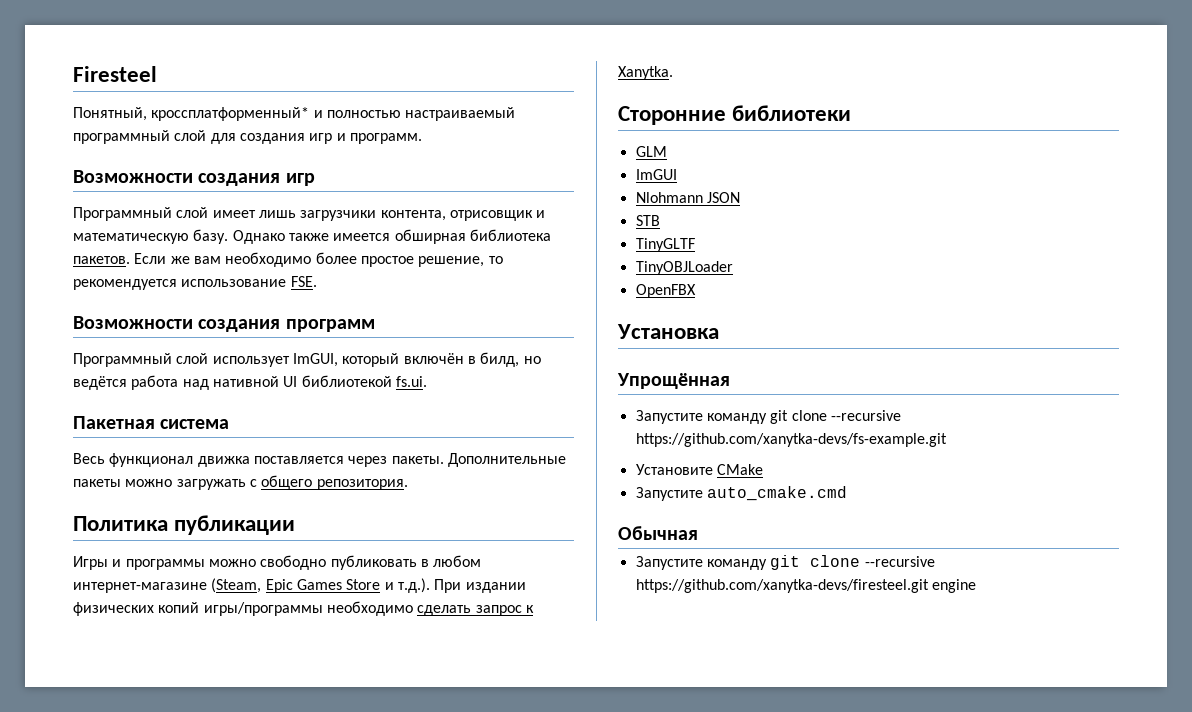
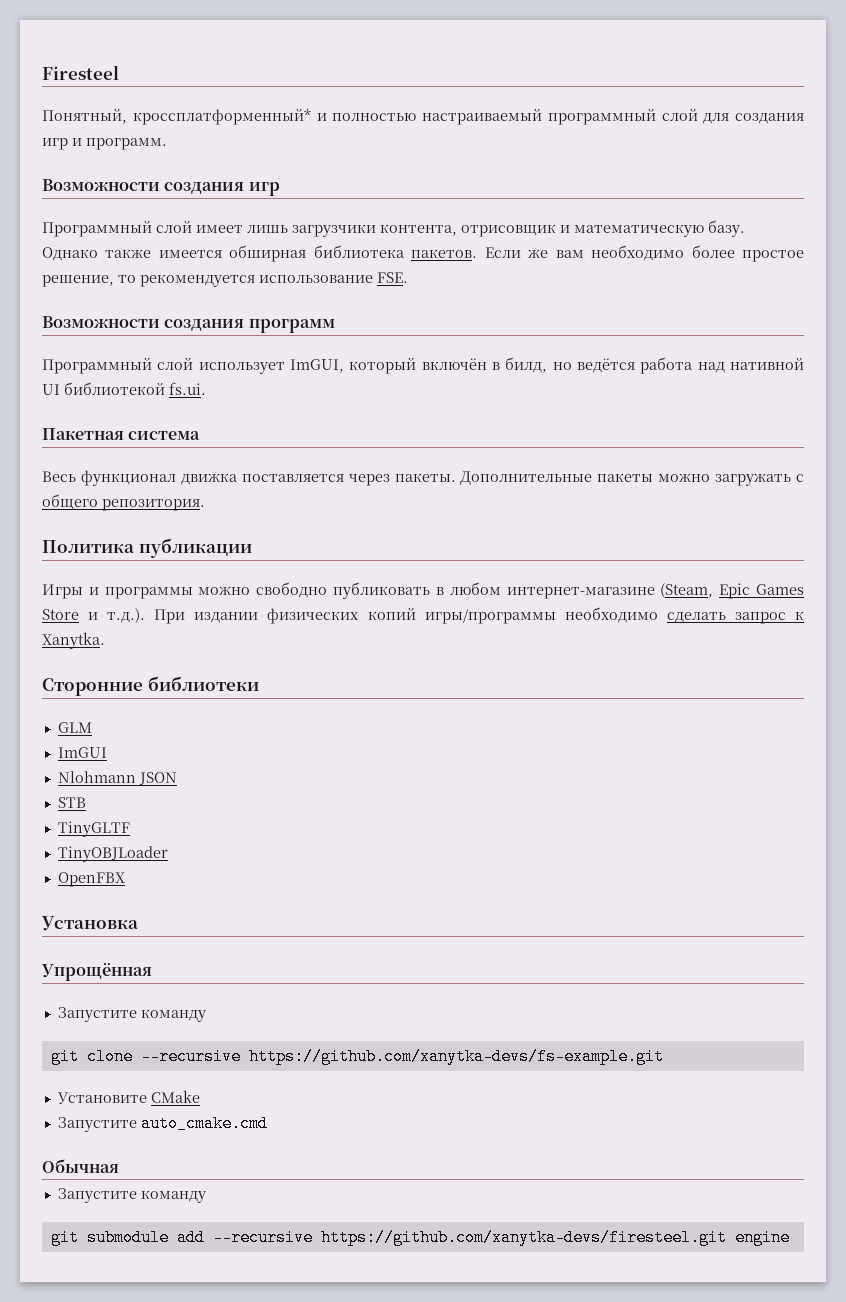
(767, 418) none -> (206, 1015) //
[770,555,861,570] git clone -> [50,1229,205,1246] // git submodule add

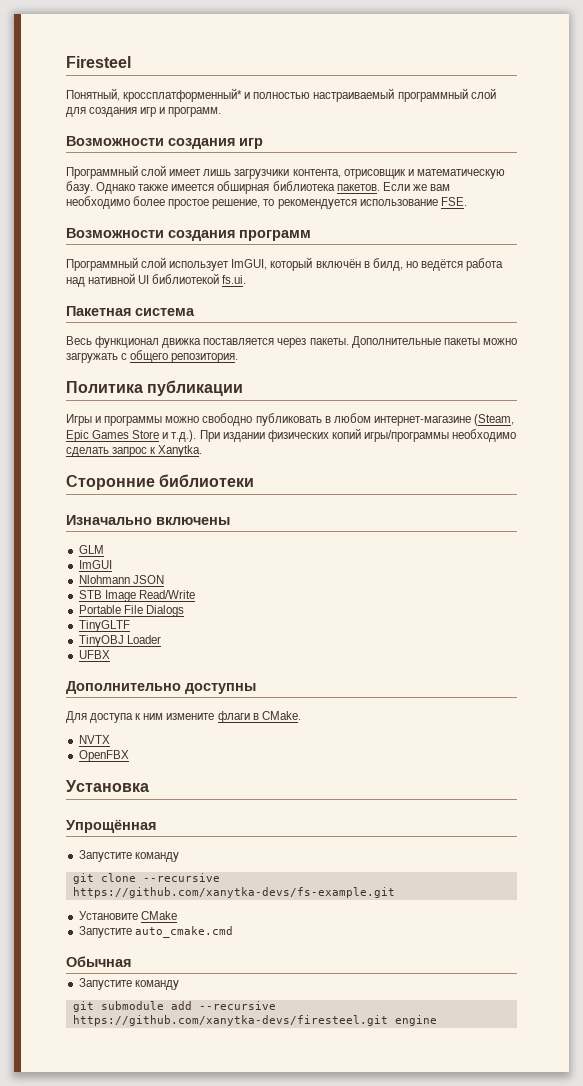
(259, 683) none -> [66,515,230,525] // Изначально включены
[57,821,130,837] [57,846,168,862] // TinyGLTF // TinyOBJLoader -> [104,590,195,602] [78,605,184,617] [78,620,130,632] [78,635,161,647] [78,650,110,659] [66,681,256,694] [66,711,301,723] [78,735,110,744] Image Read/Write // Portable File Dialogs // TinyGLTF // TinyOBJ Loader // UFBX // Дополнительно доступны // Для доступа к ним измените флаги в CMake. // NVTX

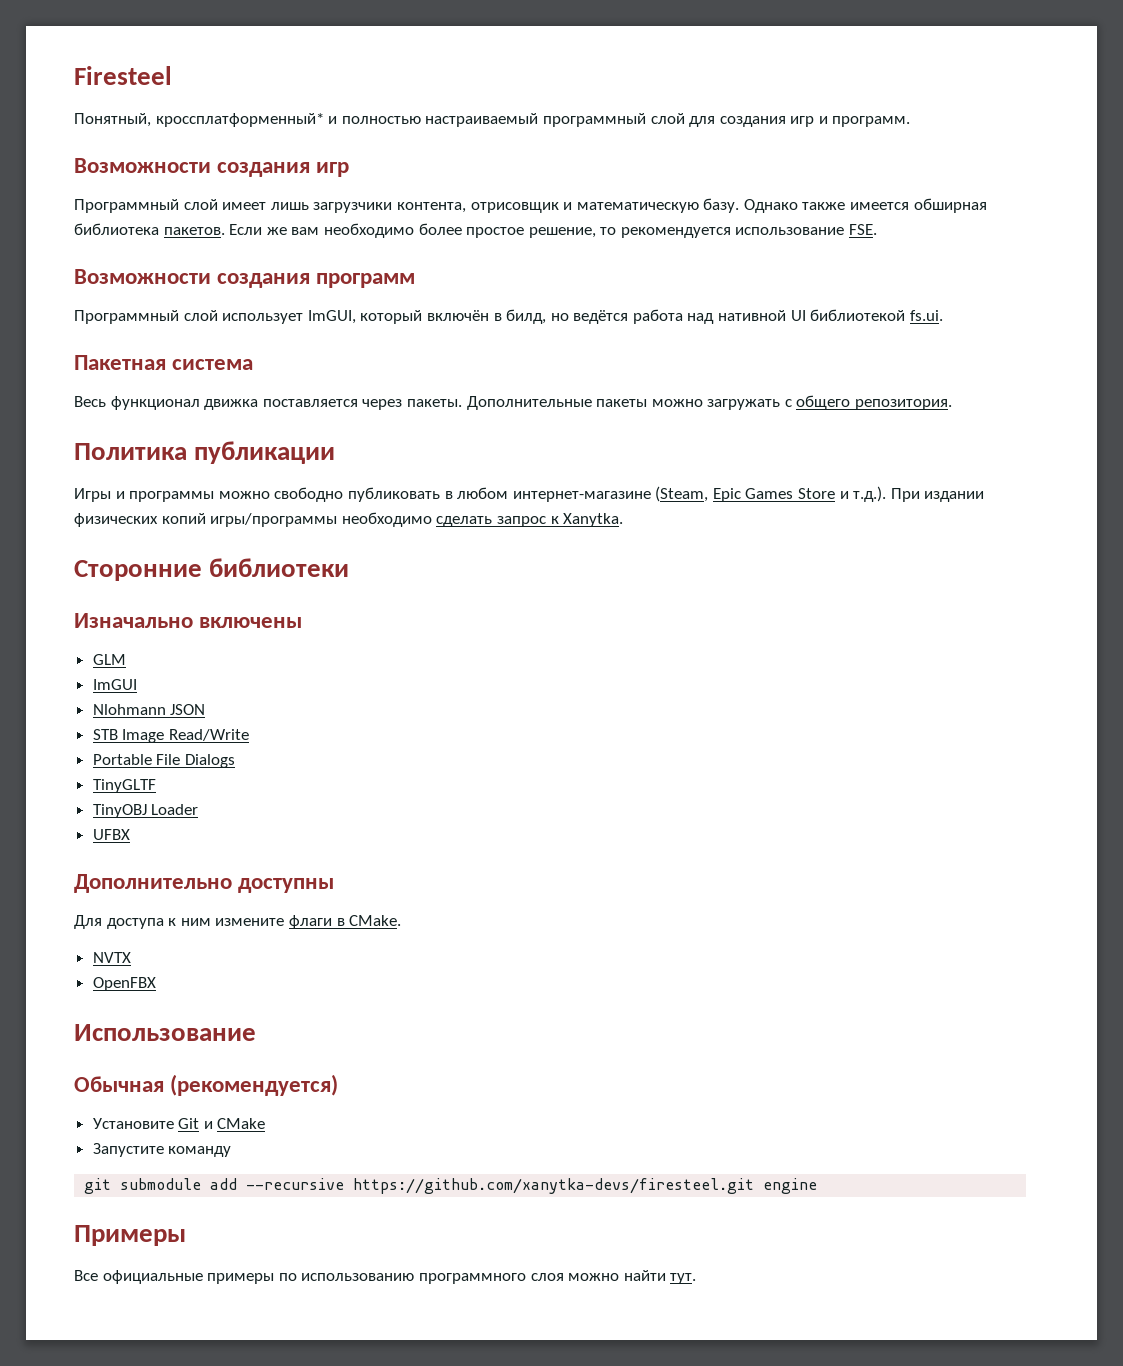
[66,780,149,792] [66,819,156,833] [78,850,179,862] [72,873,220,884] [72,887,395,898] Установка // Упрощённая // Запустите команду // git clone --recursive https://github.com/xanytka-devs/fs-example.git -> [74,1024,256,1041] [74,1074,339,1096] Использование // Обычная (рекомендуется)
(138, 915) none -> [178,1118,213,1129] Git и
[78,926,233,938] [66,956,131,967] // Запустите auto_cmake.cmd // Обычная -> (266, 1123) none
(437, 1020) none -> [74,1225,186,1246] [74,1270,697,1284] // Примеры // Все официальные примеры по использованию программного слоя можно найти тут.

